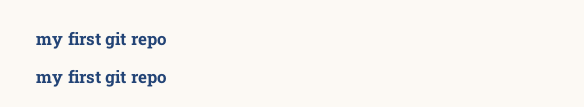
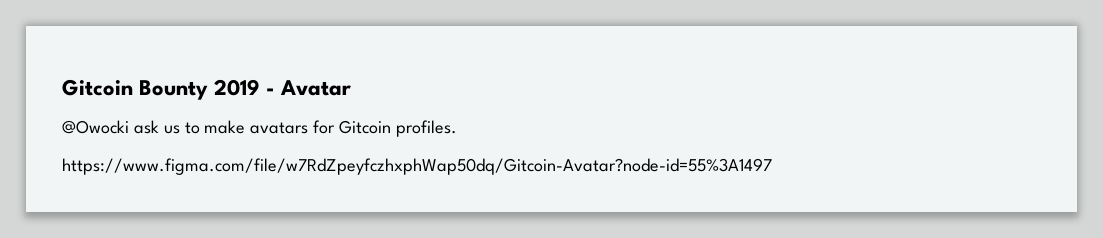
[36,31,167,49] [36,69,167,87] my first git repo // my first git repo -> [62,79,352,100] [62,120,457,137] [62,158,772,175] Gitcoin Bounty 2019 - Avatar // @Owocki ask us to make avatars for Gitcoin profiles. // https://www.figma.com/file/w7RdZpeyfczhxphWap50dq/Gitcoin-Avatar?node-id=55%3A1497

